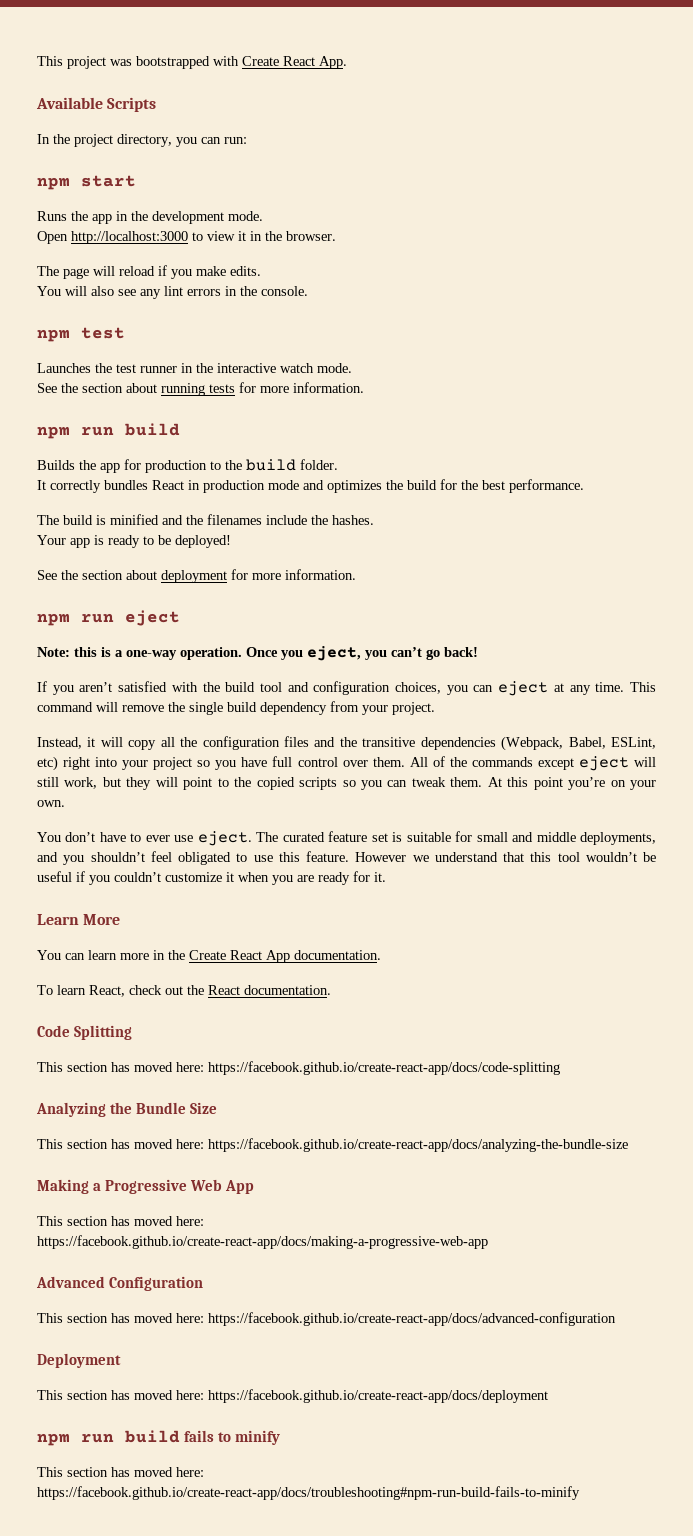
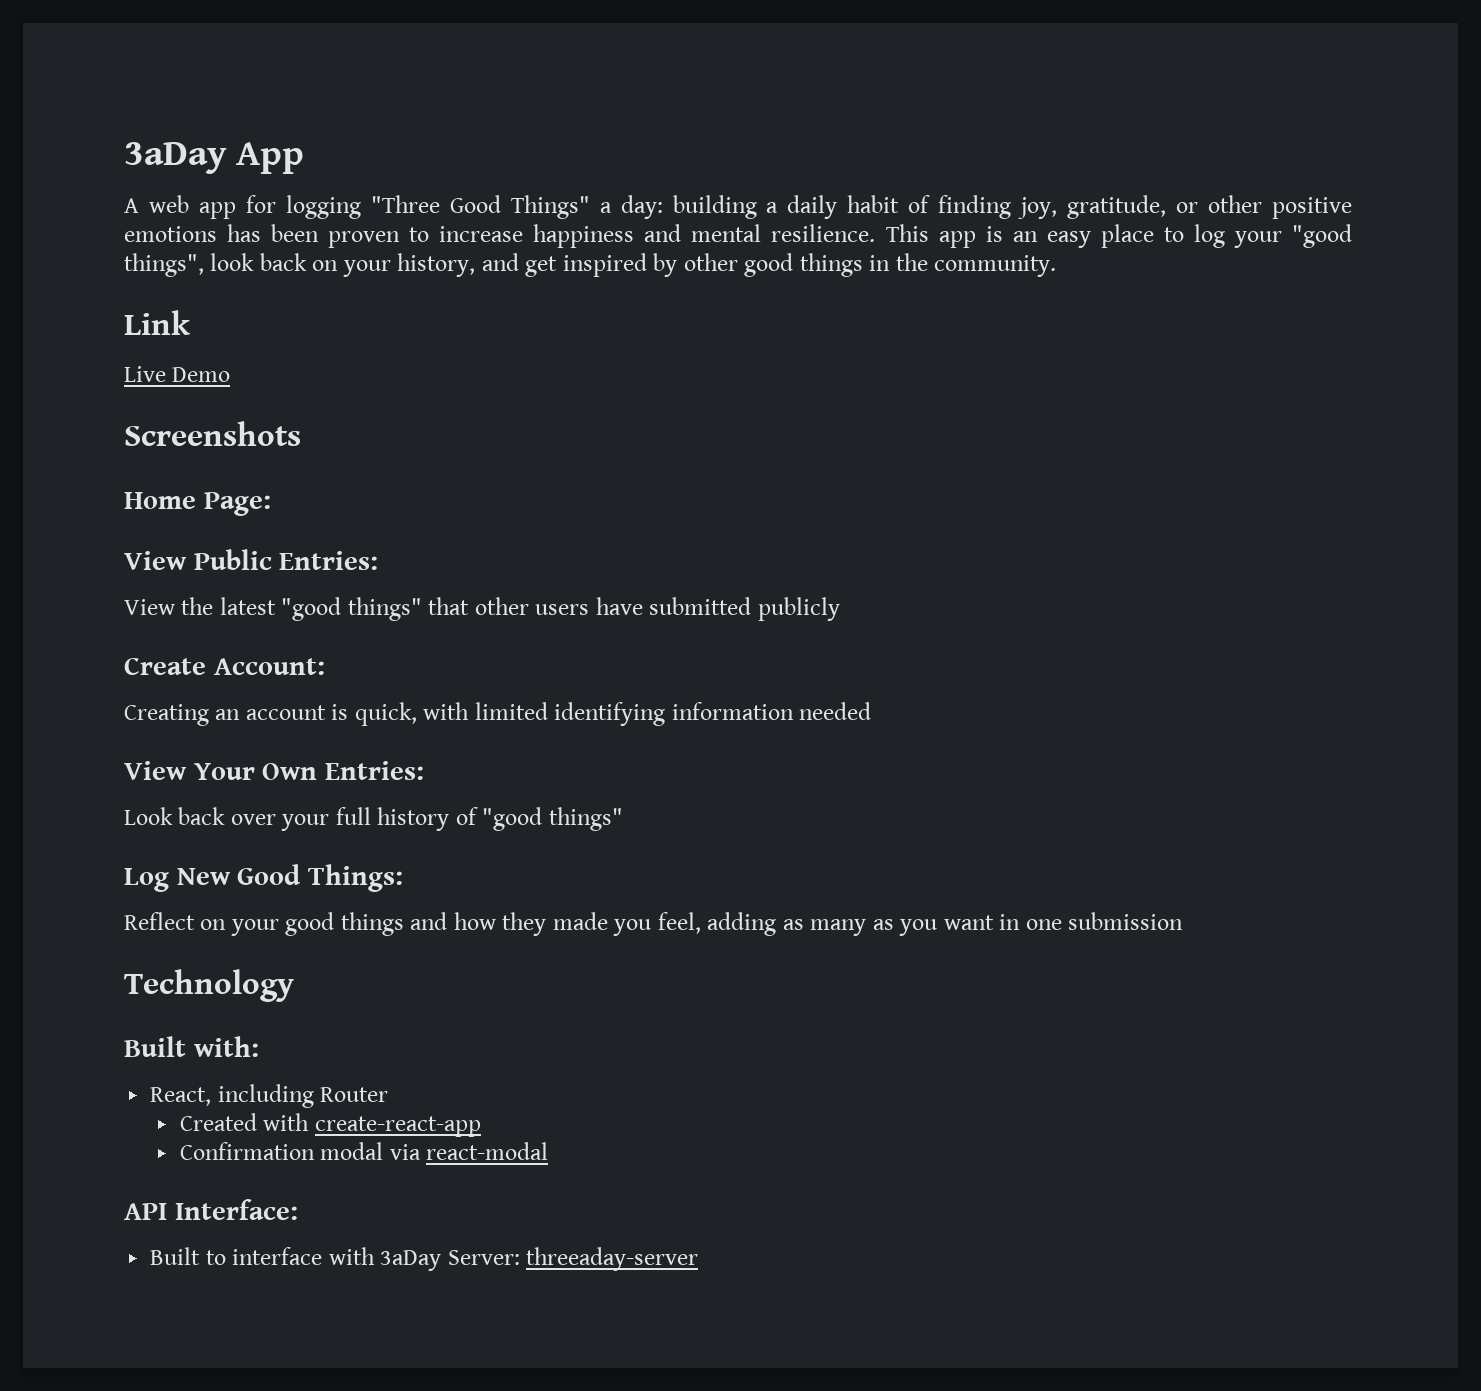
[37,56,347,69] [36,97,157,112] [37,134,247,147] [37,175,136,190] [37,211,263,224] [37,231,336,244] [37,265,261,279] [37,286,308,299] [37,327,125,342] [37,363,352,373] [37,382,364,396] [37,423,180,439] [37,459,338,473] [37,479,584,493] [37,514,374,525] [37,535,231,548] [37,569,356,583] [37,610,180,626] [37,646,478,661] [37,681,657,696] [37,701,435,715] [37,736,657,751] [37,756,656,771] [37,777,656,790] [37,800,65,807] [37,831,657,846] [37,851,656,865] [37,871,386,885] [37,914,121,925] [37,950,381,963] [37,985,331,997] [37,1025,133,1040] [37,1061,560,1075] [36,1102,218,1117] [37,1138,628,1152] [37,1179,255,1194] [37,1216,204,1226] [37,1235,488,1249] [36,1276,204,1291] [37,1312,616,1326] [37,1353,121,1368] [37,1389,548,1403] [37,1430,281,1446] [37,1467,204,1477] [37,1486,580,1500] This project was bootstrapped with Create React App. // Available Scripts // In the project directory, you can run: // npm start // Runs the app in the development mode. // Open http://localhost:3000 to view it in the browser. // The page will reload if you make edits. // You will also see any lint errors in the console. // npm test // Launches the test runner in the interactive watch mode. // See the section about running tests for more information. // npm run build // Builds the app for production to the build folder. // It correctly bundles React in production mode and optimizes the build for the best performance. // The build is minified and the filenames include the hashes. // Your app is ready to be deployed! // See the section about deployment for more information. // npm run eject // Note: this is a one-way operation. Once you eject, you can’t go back! // If you aren’t satisfied with the build tool and configuration choices, you can eject at any time. This command will remove the single build dependency from your project. // Instead, it will copy all the configuration files and the transitive dependencies (Webpack, Babel, ESLint, etc) right into your project so you have full control over them. All of the commands except eject will still work, but they will point to the copied scripts so you can tweak them. At this point you’re on your own. // You don’t have to ever use eject. The curated feature set is suitable for small and middle deployments, and you shouldn’t feel obligated to use this feature. However we understand that this tool wouldn’t be useful if you couldn’t customize it when you are ready for it. // Learn More // You can learn more in the Create React App documentation. // To learn React, check out the React documentation. // Code Splitting // This section has moved here: https://facebook.github.io/create-react-app/docs/code-splitting // Analyzing the Bundle Size // This section has moved here: https://facebook.github.io/create-react-app/docs/analyzing-the-bundle-size // Making a Progressive Web App // This section has moved here: https://facebook.github.io/create-react-app/docs/making-a-progressive-web-app // Advanced Configuration // This section has moved here: https://facebook.github.io/create-react-app/docs/advanced-configuration // Deployment // This section has moved here: https://facebook.github.io/create-react-app/docs/deployment // npm run build fails to minify // This section has moved here: https://facebook.github.io/create-react-app/docs/troubleshooting#npm-run-build-fails-to-minify -> [124,142,305,174] [124,195,1353,219] [124,224,1352,248] [124,253,1057,277] [124,310,190,335] [124,366,231,382] [124,421,301,446] [124,492,271,516] [124,549,379,570] [124,597,840,621] [124,657,325,675] [124,702,872,726] [124,761,424,780] [124,807,623,831] [124,864,403,892] [124,912,1184,936] [124,969,294,1002] [124,1036,259,1057] [150,1084,389,1108] [179,1113,481,1137] [179,1142,549,1160] [124,1199,298,1220] [150,1247,699,1271] 3aDay App // A web app for logging "Three Good Things" a day: building a daily habit of finding joy, gratitude, or other positive emotions has been proven to increase happiness and mental resilience. This app is an easy place to log your "good things", look back on your history, and get inspired by other good things in the community. // Link // Live Demo // Screenshots // Home Page: // View Public Entries: // View the latest "good things" that other users have submitted publicly // Create Account: // Creating an account is quick, with limited identifying information needed // View Your Own Entries: // Look back over your full history of "good things" // Log New Good Things: // Reflect on your good things and how they made you feel, adding as many as you want in one submission // Technology // Built with: // React, including Router // Created with create-react-app // Confirmation modal via react-modal // API Interface: // Built to interface with 3aDay Server: threeaday-server

